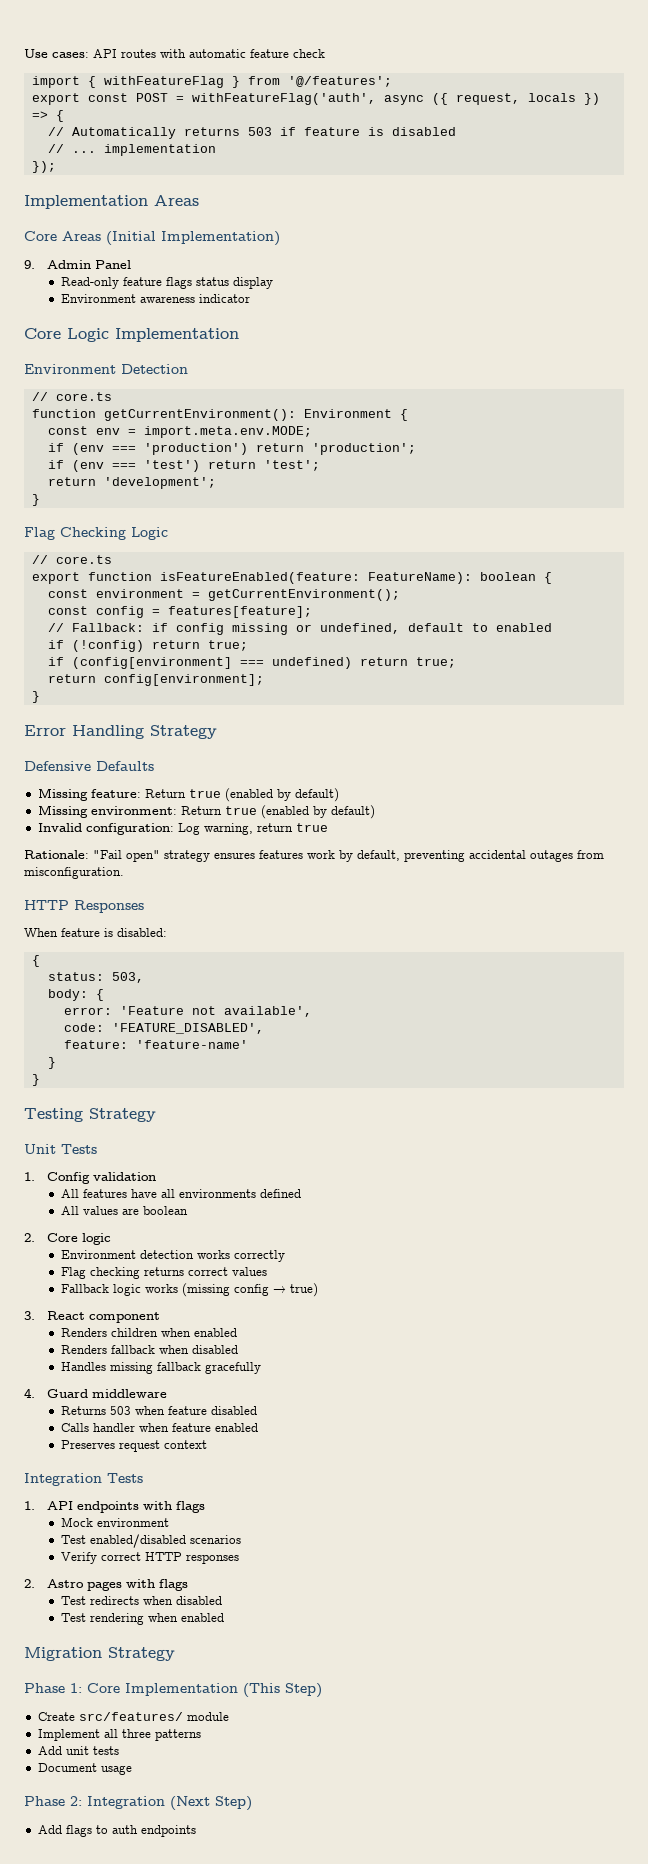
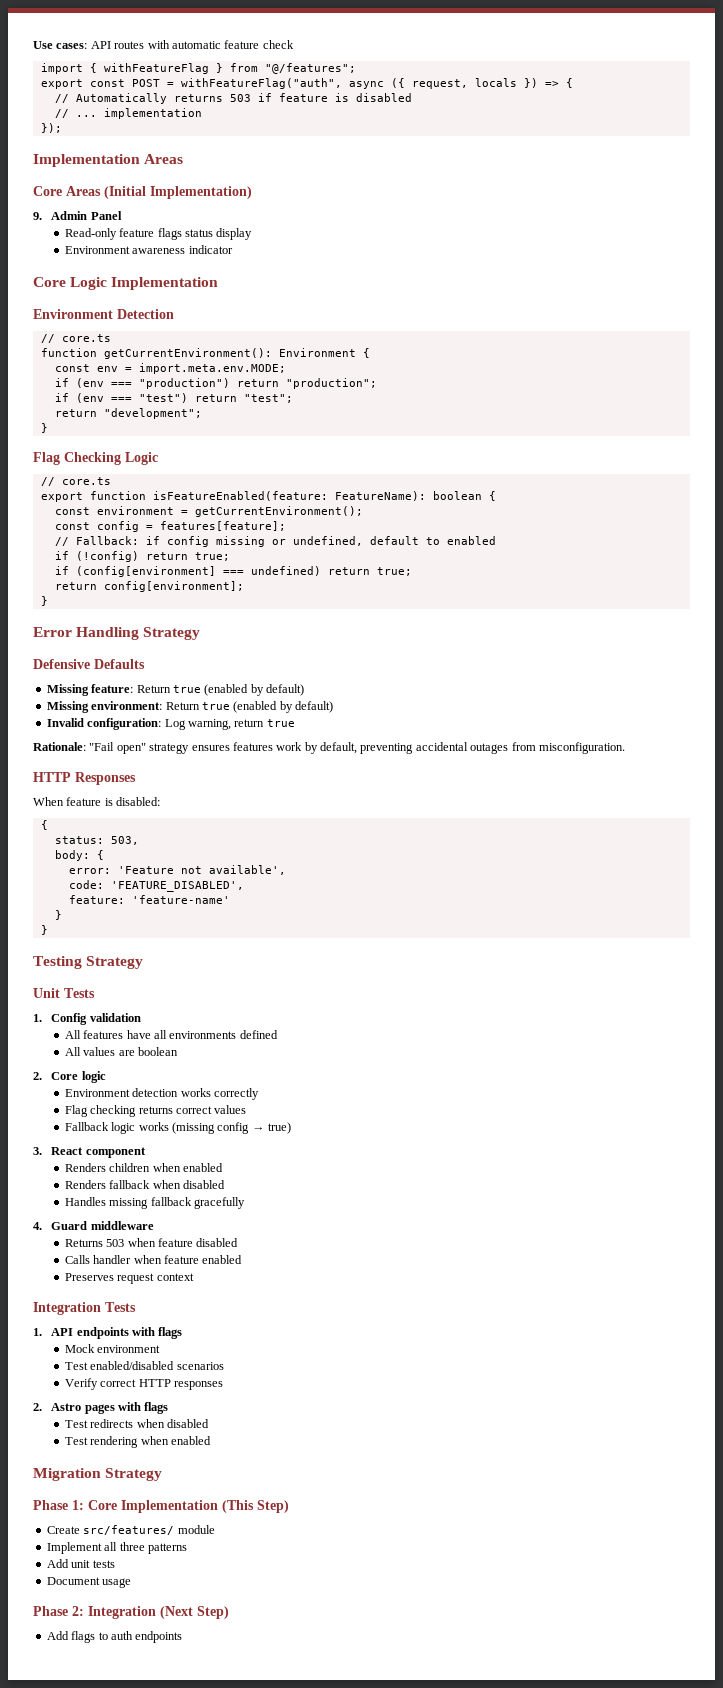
[287,76,392,87] '@/features'; -> [264,63,356,74] "@/features";
[191,93,376,105] withFeatureFlag('auth', -> [180,78,342,89] withFeatureFlag("auth",
[143,443,416,455] [47,460,320,472] [47,477,216,489] 'production') return 'production'; // if (env === 'test') return 'test'; // return 'development'; -> [138,378,377,389] [54,393,293,403] [54,408,202,419] "production") return "production"; // if (env === "test") return "test"; // return "development";

